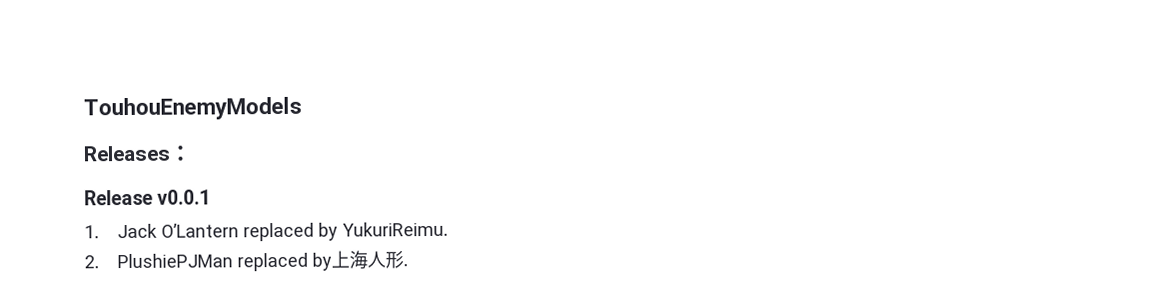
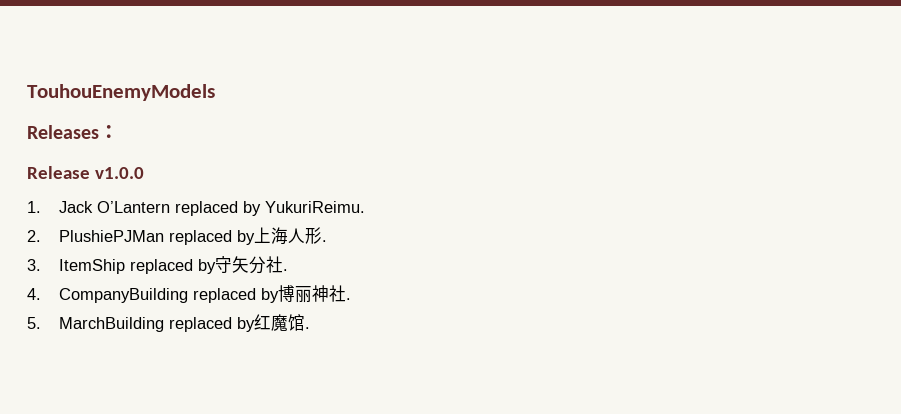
[157,189,212,205] v0.0.1 -> [94,167,144,179] v1.0.0
(408, 265) none -> [27,256,288,274] [27,285,351,303] [27,314,310,332] // 3. ItemShip replaced by守矢分社. // 4. CompanyBuilding replaced by博丽神社. // 5. MarchBuilding replaced by红魔馆.

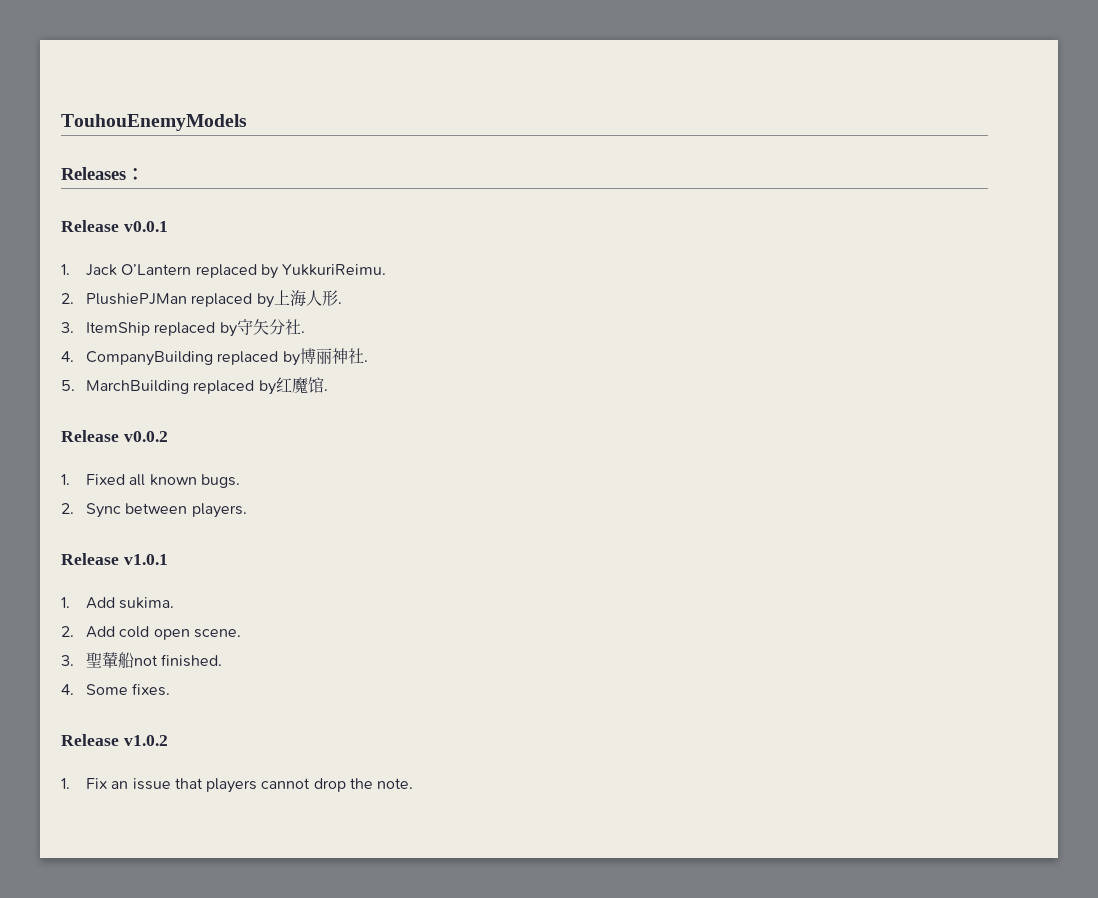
[94,167,144,179] v1.0.0 -> [123,221,168,232] v0.0.1
[264,201,365,213] YukuriReimu. -> [282,264,387,276] YukkuriReimu.
(310, 328) none -> [61,430,168,442] [61,474,240,488] [61,503,247,518] [61,553,168,565] [61,597,175,609] [61,626,241,640] [61,652,223,668] [61,683,171,696] [61,734,168,746] [61,778,414,793] // Release v0.0.2 // 1. Fixed all known bugs. // 2. Sync between players. // Release v1.0.1 // 1. Add sukima. // 2. Add cold open scene. // 3.聖輦船not finished. // 4. Some fixes. // Release v1.0.2 // 1. Fix an issue that players cannot drop the note.

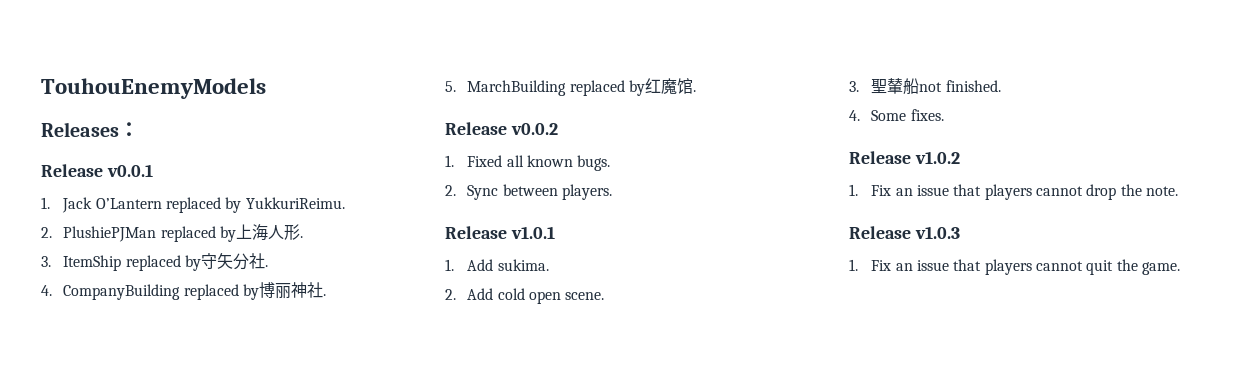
(414, 783) none -> [849,226,960,239] [849,259,1181,275] // Release v1.0.3 // 1. Fix an issue that players cannot quit the game.

